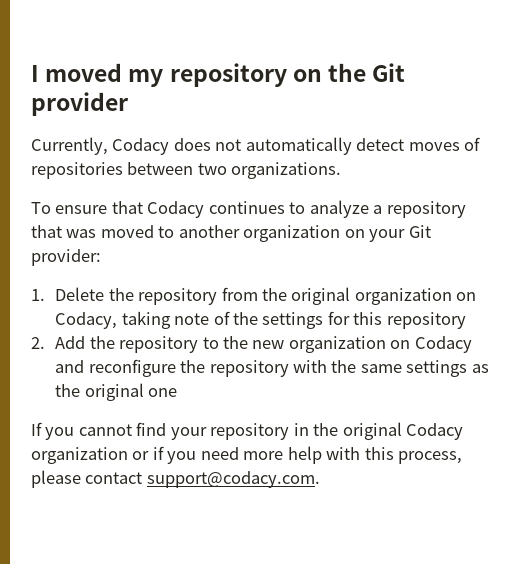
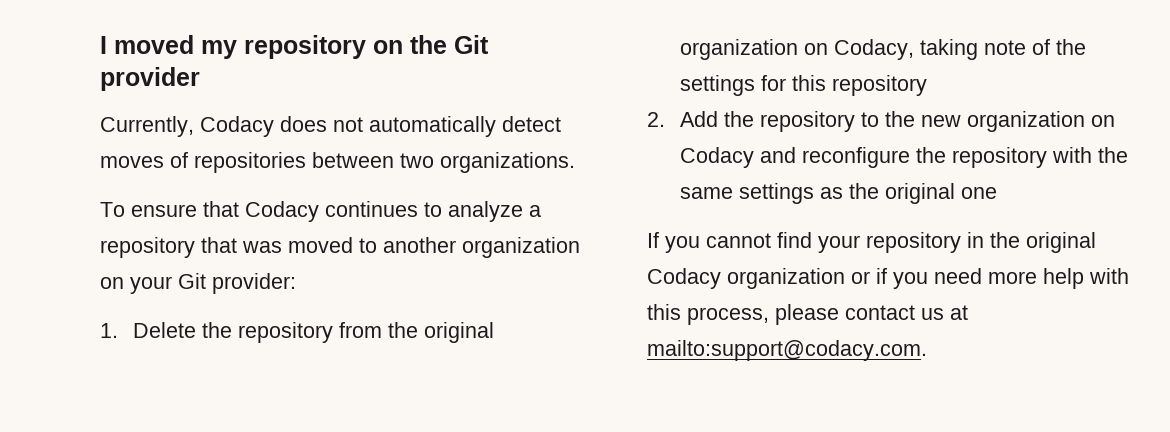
[146,471,320,488] support@codacy.com. -> [921,305,968,320] [647,340,927,361] us at mailto:support@codacy.com.

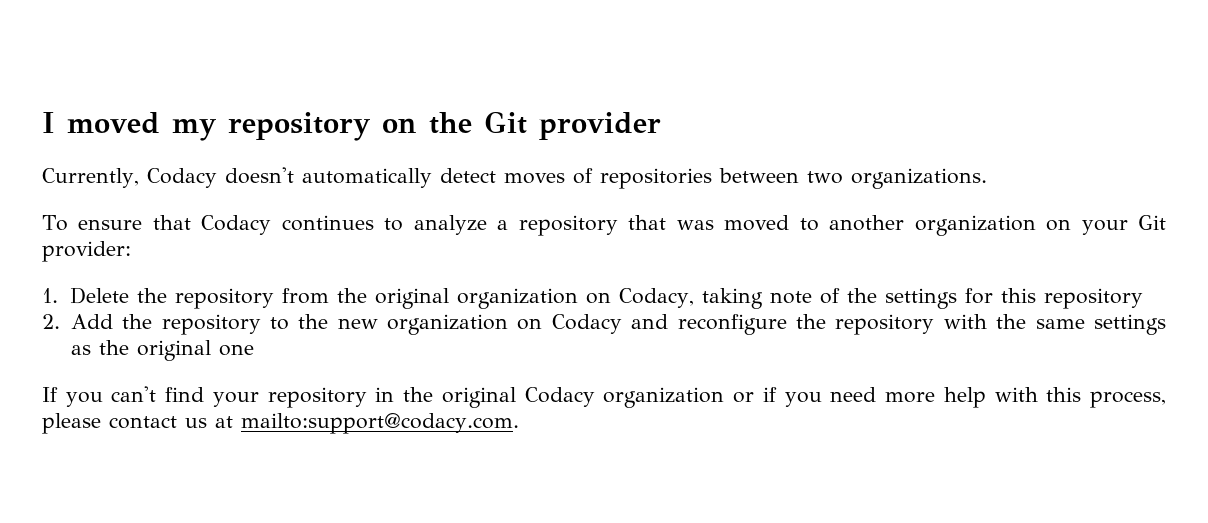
[280,116,363,132] does not -> [224,167,294,184] doesn't
[706,233,771,248] cannot -> [111,386,157,402] can't

